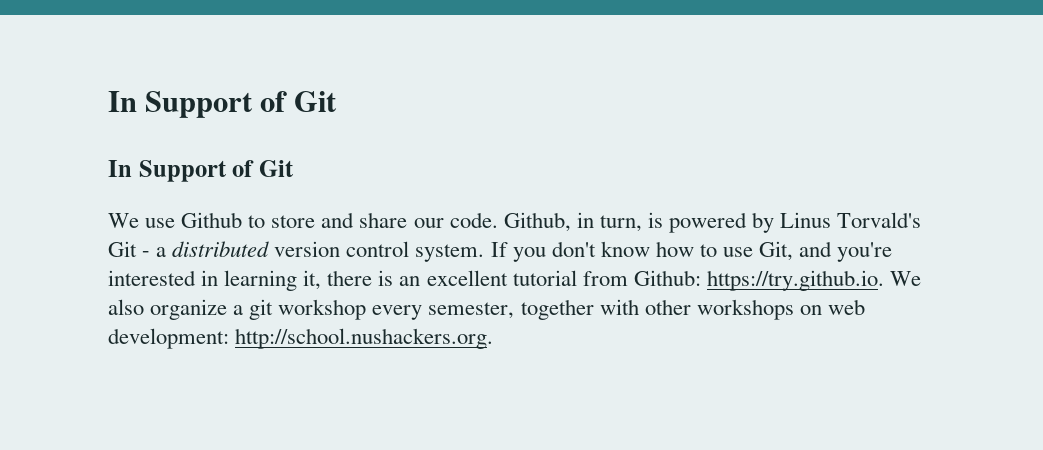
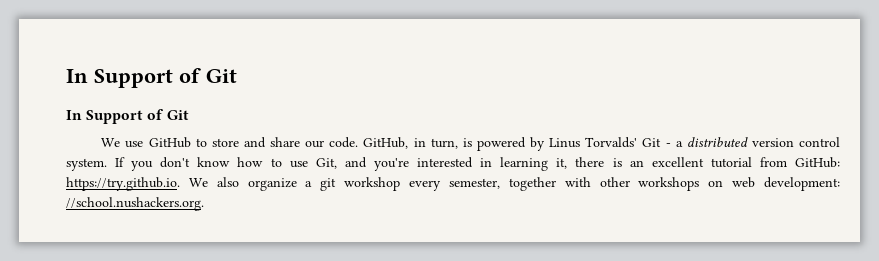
[181,212,243,228] Github -> [148,137,191,148] GitHub
[503,212,571,232] Github, -> [363,137,409,149] GitHub,
[837,212,922,228] Torvald's -> [585,137,638,148] Torvalds'
[633,270,701,286] Github: -> [794,157,840,168] GitHub:
[235,328,494,349] http://school.nushackers.org. -> [66,197,204,211] //school.nushackers.org.

